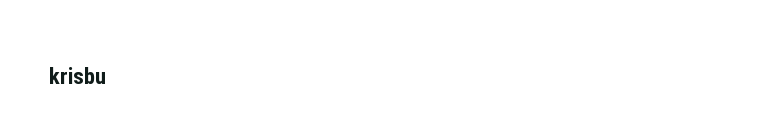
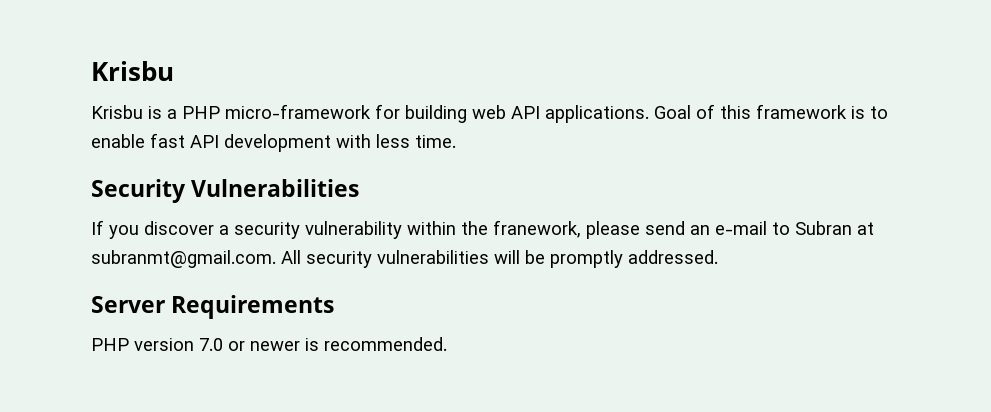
[49,67,106,84] krisbu -> [91,61,174,81] [91,104,888,123] [91,133,456,152] [91,179,360,203] [91,220,874,239] [91,250,718,268] [91,295,335,319] [91,337,447,351] Krisbu // Krisbu is a PHP micro-framework for building web API applications. Goal of this framework is to enable fast API development with less time. // Security Vulnerabilities // If you discover a security vulnerability within the franework, please send an e-mail to Subran at subranmt@gmail.com. All security vulnerabilities will be promptly addressed. // Server Requirements // PHP version 7.0 or newer is recommended.

